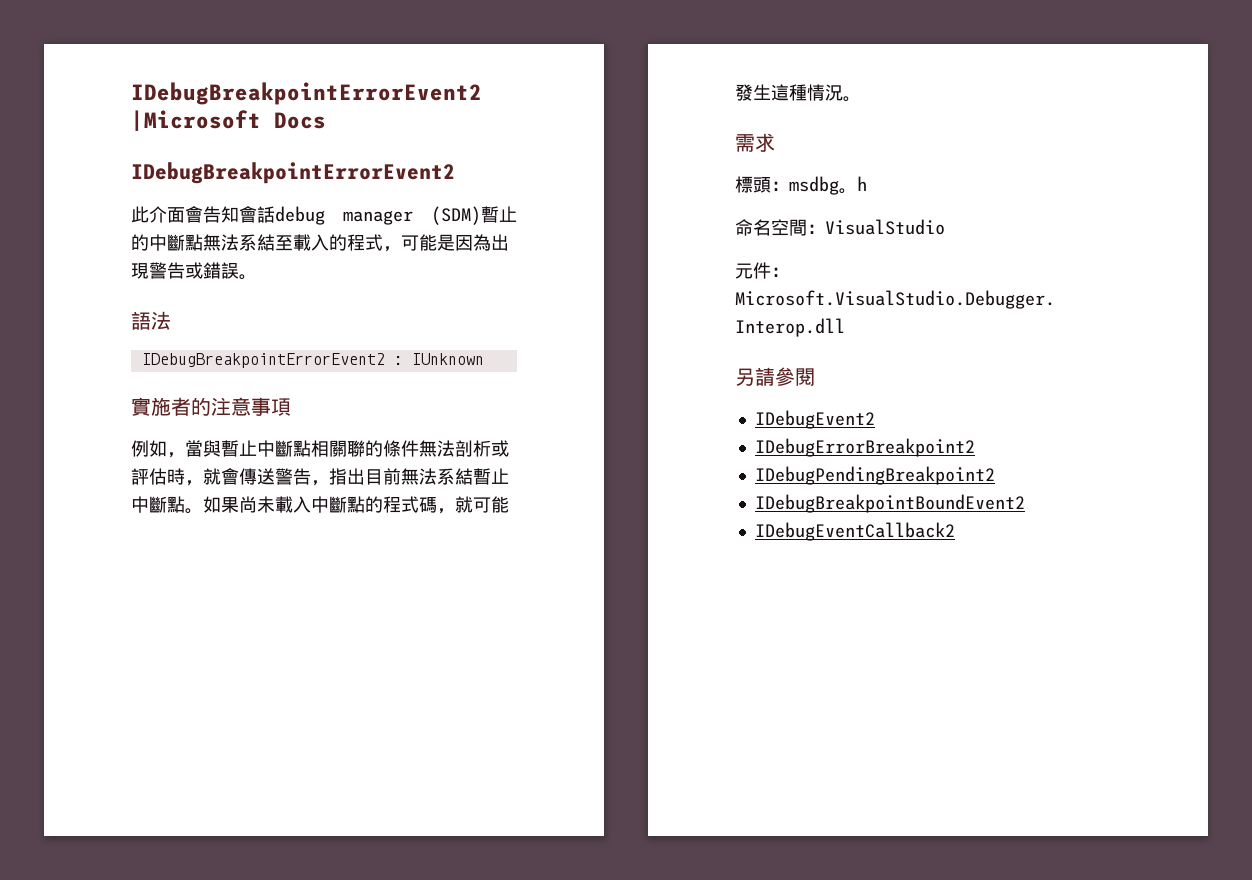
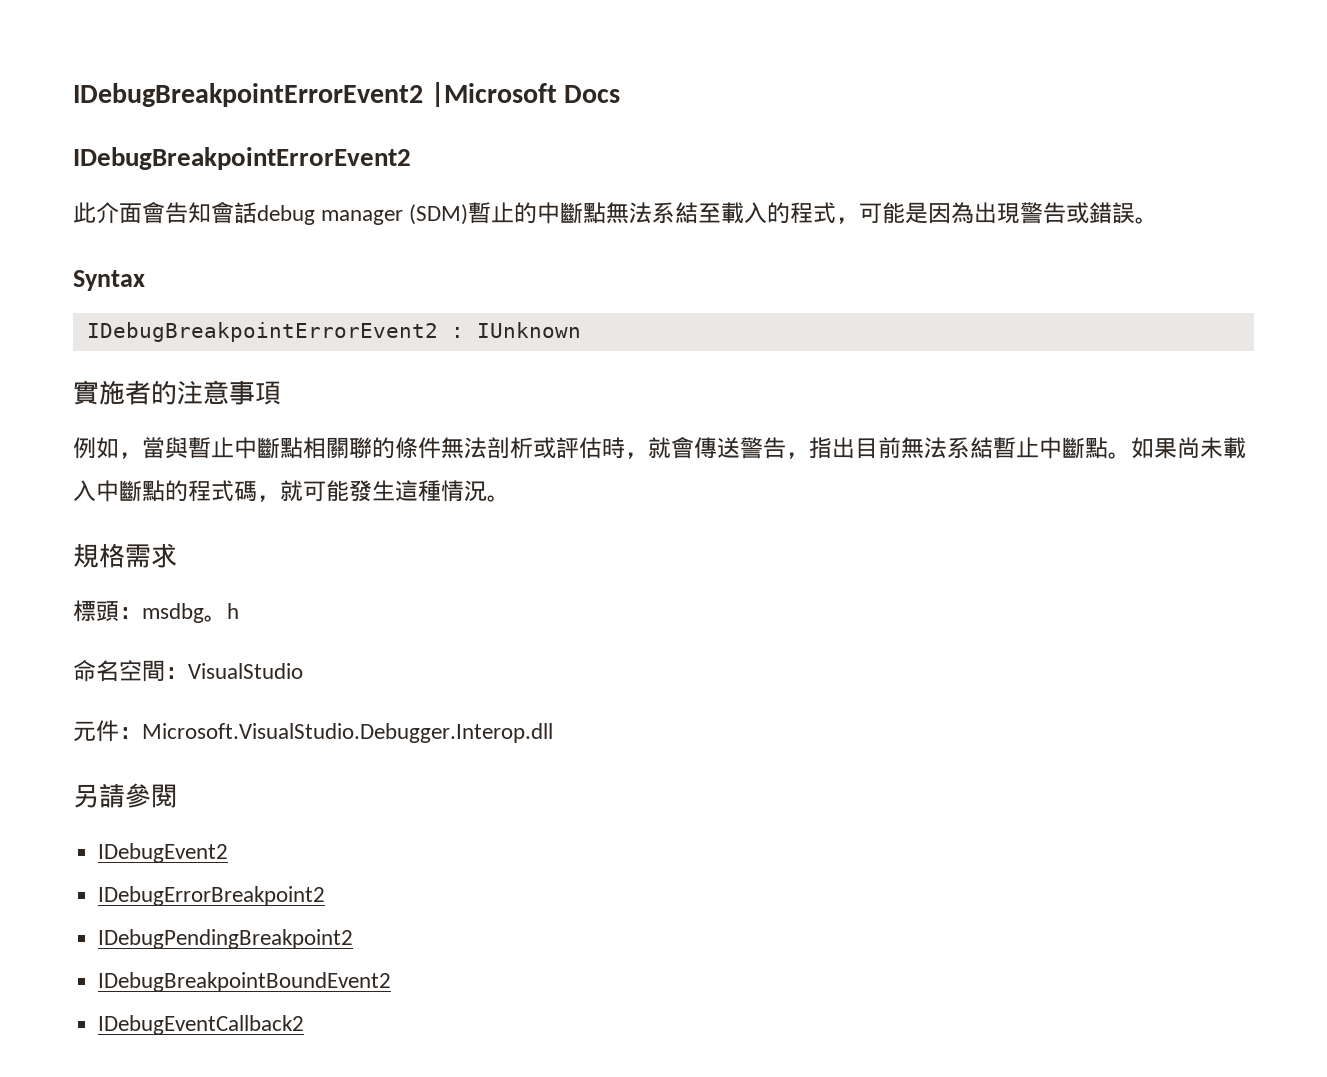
[131,311,171,330] 語法 -> [73,270,145,291] Syntax
(861, 99) none -> [73,543,125,568] 規格

